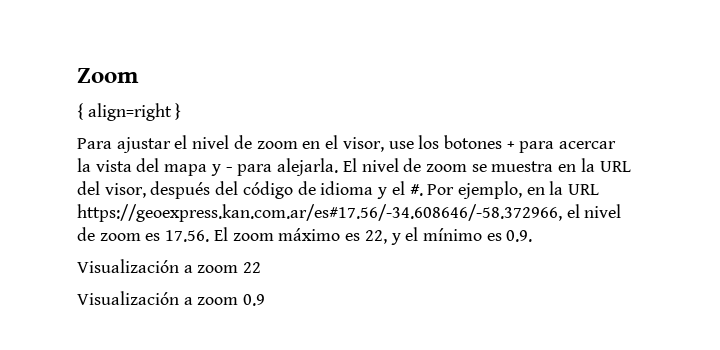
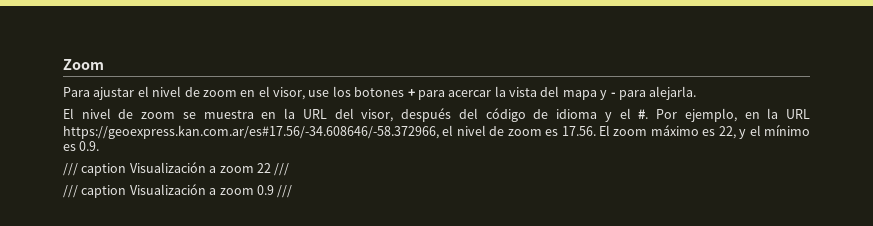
[77,103,182,121] // { align=right } -> (104, 64) none
(339, 167) none -> (697, 93) //
(533, 236) none -> [63,163,127,176] /// caption
(262, 267) // -> [274,163,290,176] [63,185,127,198] /// // /// caption
(266, 300) none -> [277,185,293,198] ///

